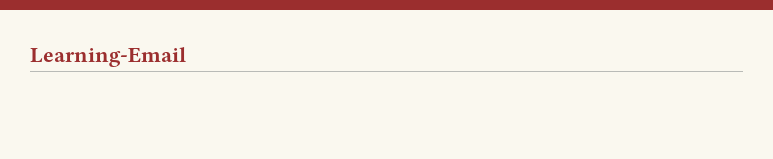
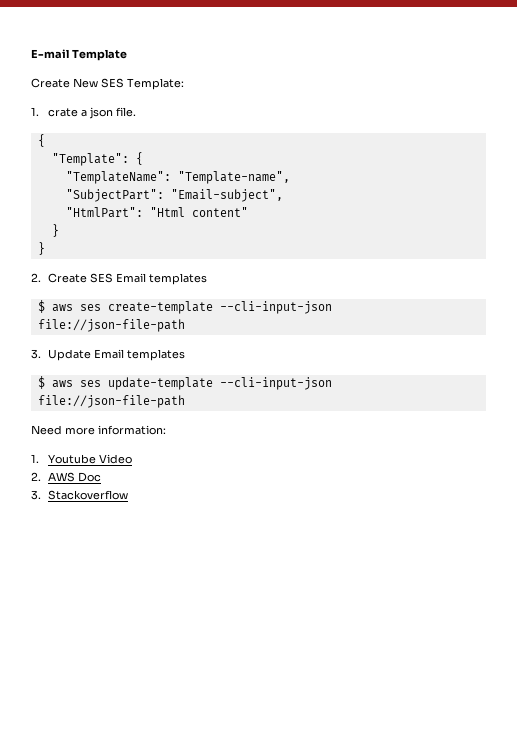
[30,47,186,67] Learning-Email -> [31,49,127,61] [31,78,184,90] [31,107,136,119] [37,134,45,147] [51,152,143,166] [65,171,290,184] [65,189,283,202] [65,207,248,218] [51,224,59,237] [37,242,45,255] [31,273,207,285] [37,300,332,314] [37,319,185,332] [31,349,185,361] [37,376,332,390] [37,395,185,408] [31,425,166,435] [31,454,132,464] [31,472,101,482] [31,490,128,500] E-mail Template // Create New SES Template: // 1. crate a json file. // { // "Template": { // "TemplateName": "Template-name", // "SubjectPart": "Email-subject", // "HtmlPart": "Html content" // } // } // 2. Create SES Email templates // $ aws ses create-template --cli-input-json file://json-file-path // 3. Update Email templates // $ aws ses update-template --cli-input-json file://json-file-path // Need more information: // 1. Youtube Video // 2. AWS Doc // 3. Stackoverflow

